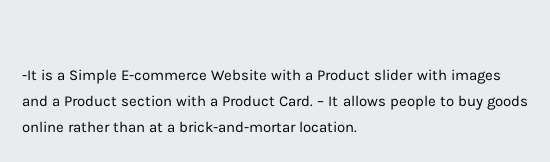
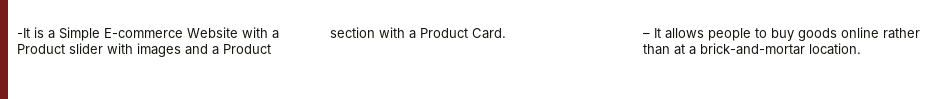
(314, 101) none -> (506, 33) //

